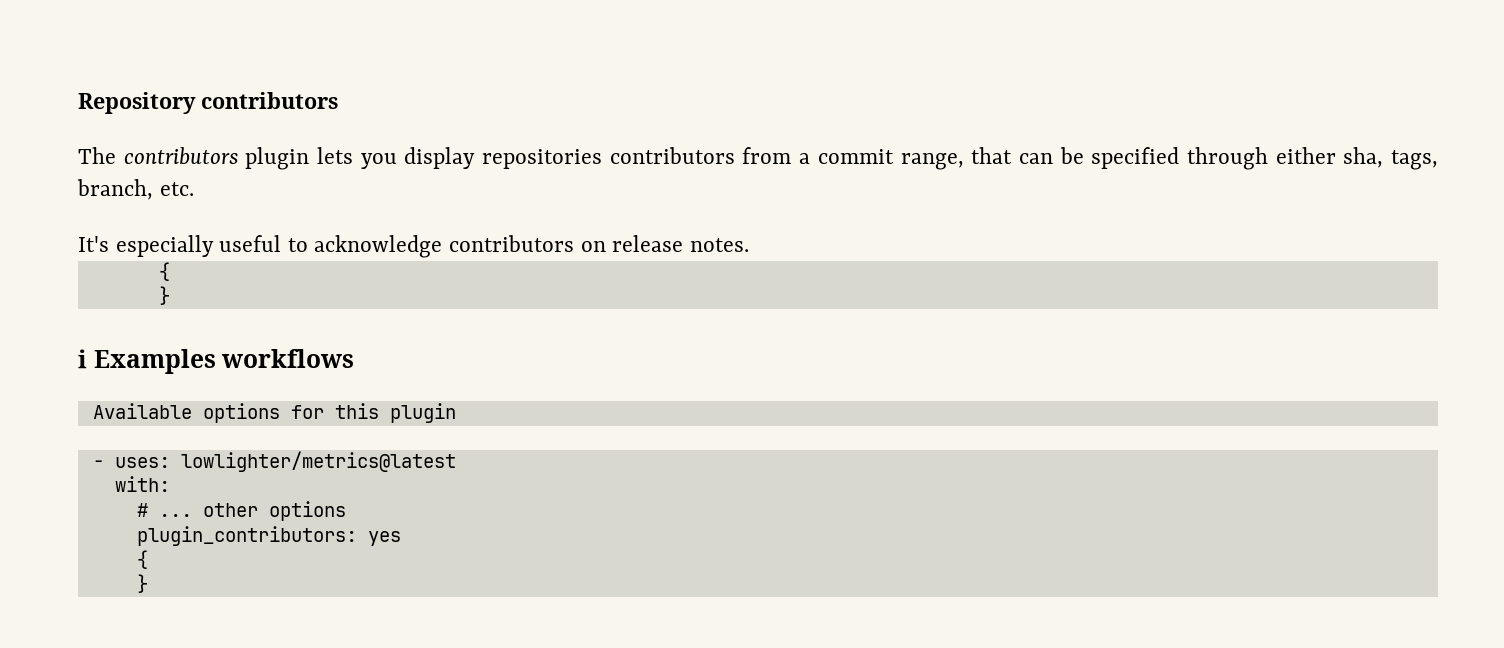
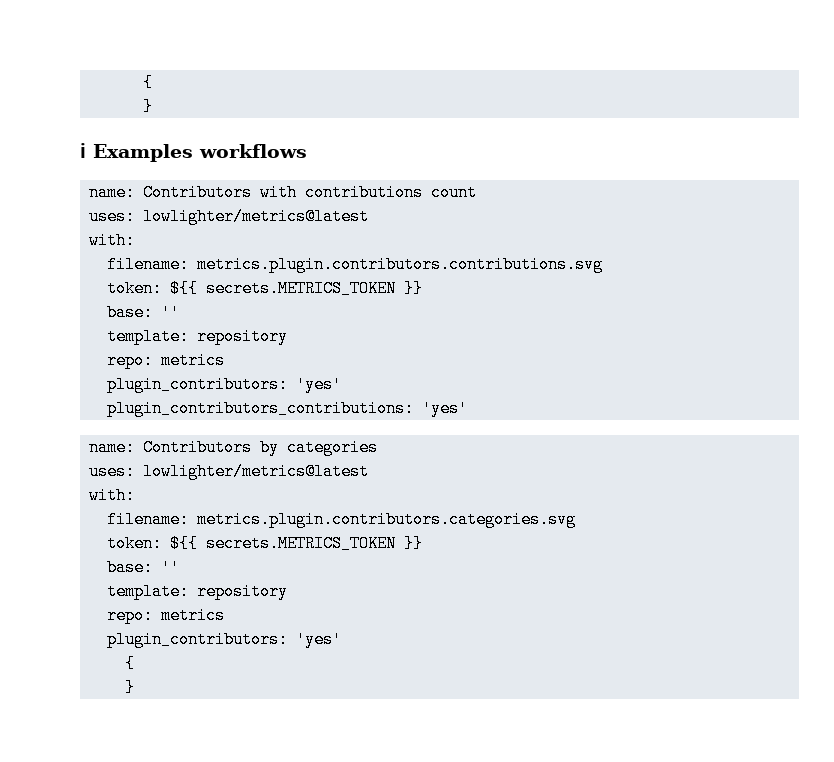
[78,92,338,114] [78,147,1439,170] [77,179,194,200] [78,235,749,258] Repository contributors // The contributors plugin lets you display repositories contributors from a commit range, that can be specified through either sha, tags, branch, etc. // It's especially useful to acknowledge contributors on release notes. // -> (143, 82) none
[92,403,456,423] [92,451,456,472] [114,476,170,492] [136,501,346,521] [136,526,401,546] Available options for this plugin // - uses: lowlighter/metrics@latest // with: // # ... other options // plugin_contributors: yes -> [89,184,477,201] [89,208,369,225] [89,232,135,249] [107,256,603,273] [107,280,423,297] [107,304,180,321] [107,328,288,345] [107,352,225,369] [107,376,342,393] [107,400,468,417] [89,439,378,456] [89,463,369,480] [89,487,135,504] [107,511,576,528] [107,535,423,552] [107,559,180,576] [107,583,288,600] [107,607,225,624] [107,631,342,648] name: Contributors with contributions count // uses: lowlighter/metrics@latest // with: // filename: metrics.plugin.contributors.contributions.svg // token: ${{ secrets.METRICS_TOKEN }} // base: '' // template: repository // repo: metrics // plugin_contributors: 'yes' // plugin_contributors_contributions: 'yes' // name: Contributors by categories // uses: lowlighter/metrics@latest // with: // filename: metrics.plugin.contributors.categories.svg // token: ${{ secrets.METRICS_TOKEN }} // base: '' // template: repository // repo: metrics // plugin_contributors: 'yes'

